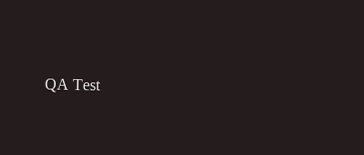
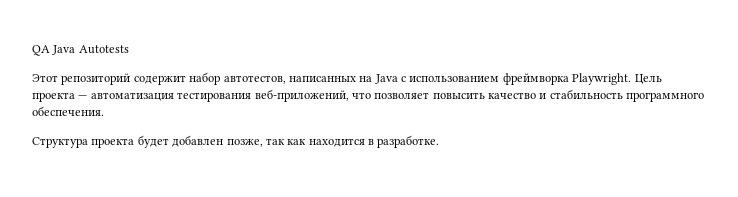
[72,79,102,91] Test -> [52,45,129,55] [32,72,662,85] [32,89,705,102] [32,106,104,116] [32,135,440,148] Java Autotests // Этот репозиторий содержит набор автотестов, написанных на Java с использованием фреймворка Playwright. Цель проекта — автоматизация тестирования веб-приложений, что позволяет повысить качество и стабильность программного обеспечения. // Структура проекта будет добавлен позже, так как находится в разработке.

